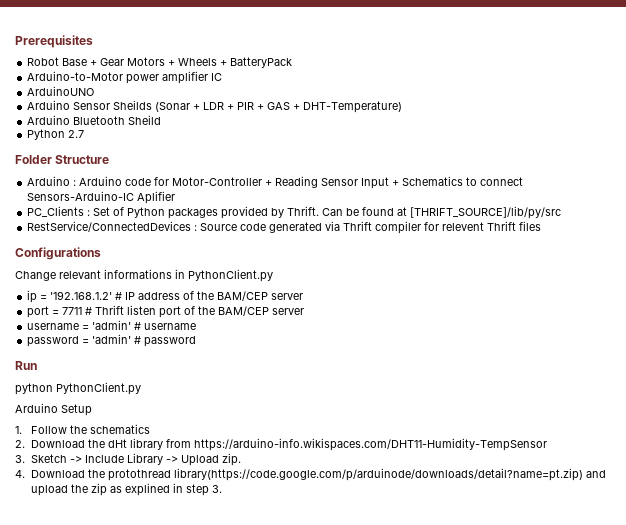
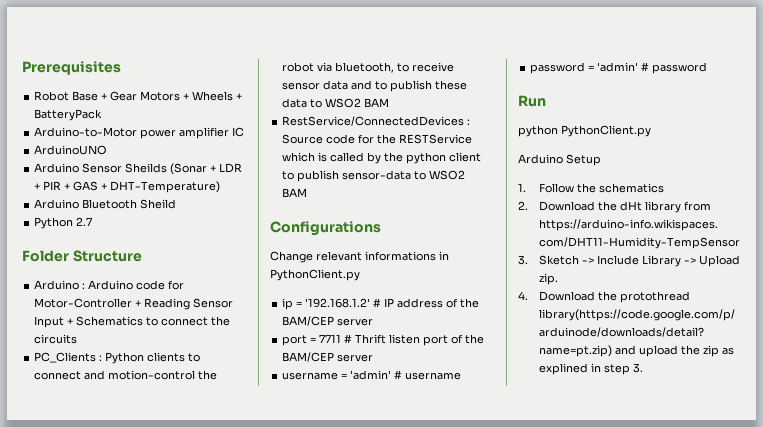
[27,191,176,204] Sensors-Arduino-IC Aplifier -> [211,316,231,326] [34,334,78,344] the circuits
[93,206,562,219] [27,221,542,234] Set of Python packages provided by Thrift. Can be found at [THRIFT_SOURCE]/lib/py/src // RestService/ConnectedDevices : Source code generated via Thrift compiler for relevent Thrift files -> [105,352,201,364] [34,370,218,380] [282,62,455,73] [282,80,468,92] [282,98,390,108] [282,116,471,126] [282,134,473,144] [282,152,482,164] [282,170,466,182] [282,188,308,198] Python clients to connect and motion-control the robot via bluetooth, to receive sensor data and to publish these data to WSO2 BAM // RestService/ConnectedDevices : Source code for the RESTService which is called by the python client to publish sensor-data to WSO2 BAM

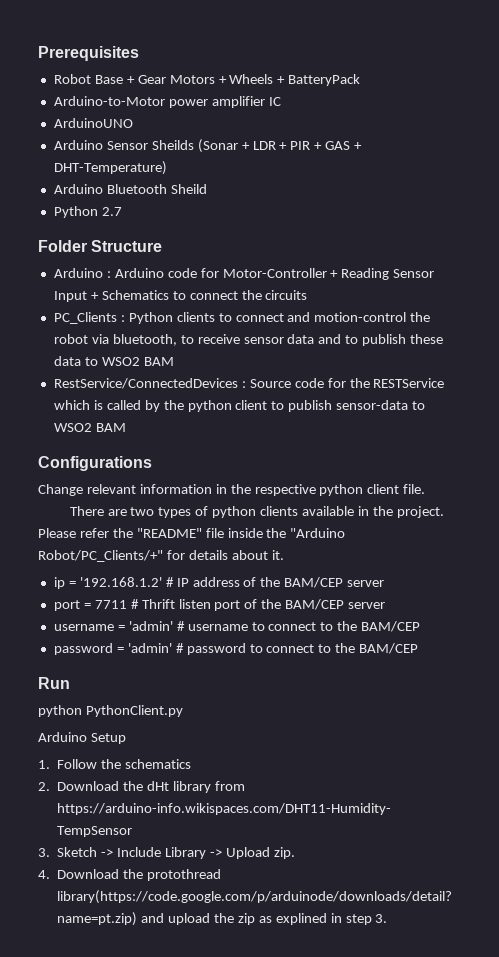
[365,251,449,261] [270,269,360,281] informations in PythonClient.py -> [139,484,426,496] [69,506,444,518] [38,528,346,538] [38,550,284,562] information in the respective python client file. // There are two types of python clients available in the project. Please refer the "README" file inside the "Arduino Robot/PC_Clients/+" for details about it.
(462, 376) none -> [251,621,421,632] to connect to the BAM/CEP
(708, 68) none -> [249,643,419,654] to connect to the BAM/CEP

